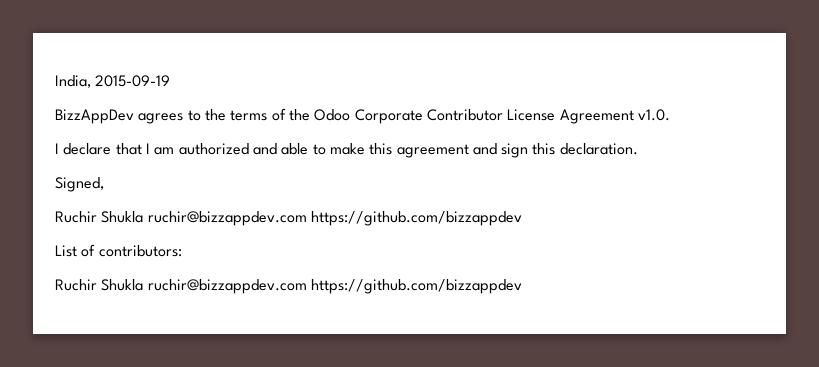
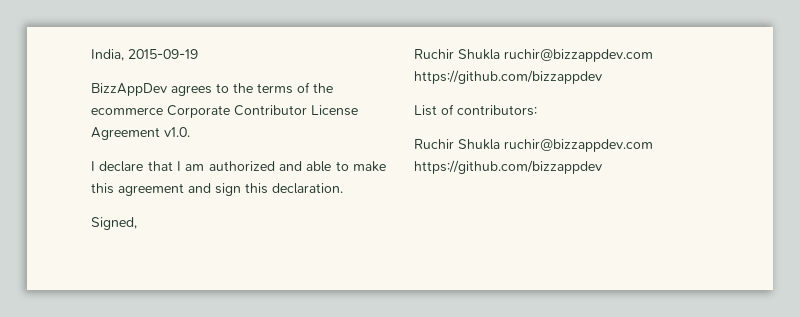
[314,109,351,121] Odoo -> [91,107,163,115] ecommerce

